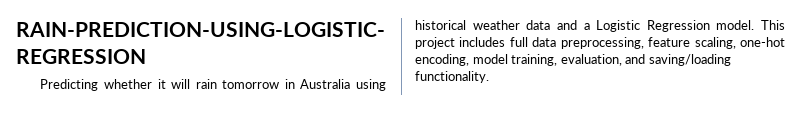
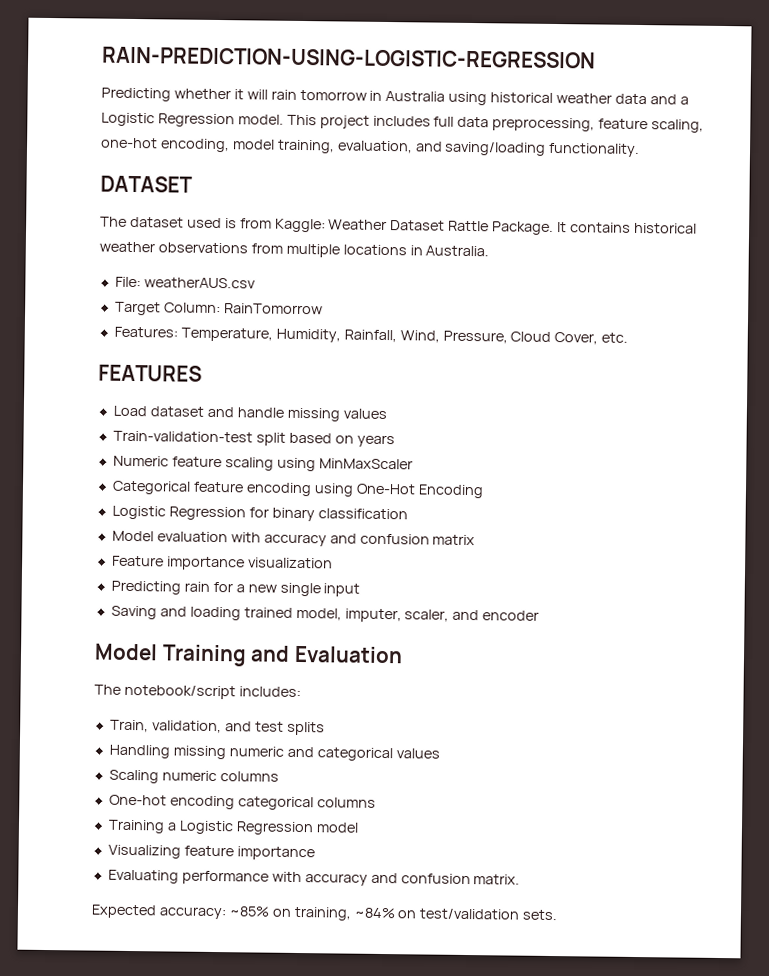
(489, 77) none -> [100,175,193,193] [100,216,697,235] [99,241,490,258] [114,276,256,289] [114,301,323,316] [113,326,629,345] [98,364,202,382] [112,405,387,422] [112,430,395,448] [112,455,413,472] [111,480,484,499] [111,505,408,522] [111,530,476,547] [111,555,333,571] [110,580,361,597] [110,605,540,623] [94,643,403,667] [94,684,301,700] [109,719,325,736] [108,744,440,762] [108,769,279,784] [108,794,376,811] [107,819,359,836] [107,844,315,861] [107,869,521,886] [91,904,559,921] // DATASET // The dataset used is from Kaggle: Weather Dataset Rattle Package. It contains historical weather observations from multiple locations in Australia. // File: weatherAUS.csv // Target Column: RainTomorrow // Features: Temperature, Humidity, Rainfall, Wind, Pressure, Cloud Cover, etc. // FEATURES // Load dataset and handle missing values // Train-validation-test split based on years // Numeric feature scaling using MinMaxScaler // Categorical feature encoding using One-Hot Encoding // Logistic Regression for binary classification // Model evaluation with accuracy and confusion matrix // Feature importance visualization // Predicting rain for a new single input // Saving and loading trained model, imputer, scaler, and encoder // Model Training and Evaluation // The notebook/script includes: // Train, validation, and test splits // Handling missing numeric and categorical values // Scaling numeric columns // One-hot encoding categorical columns // Training a Logistic Regression model // Visualizing feature importance // Evaluating performance with accuracy and confusion matrix. // Expected accuracy: ~85% on training, ~84% on test/validation sets.

